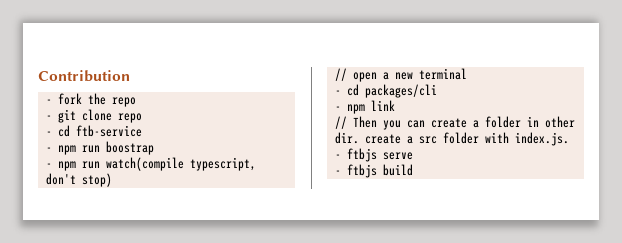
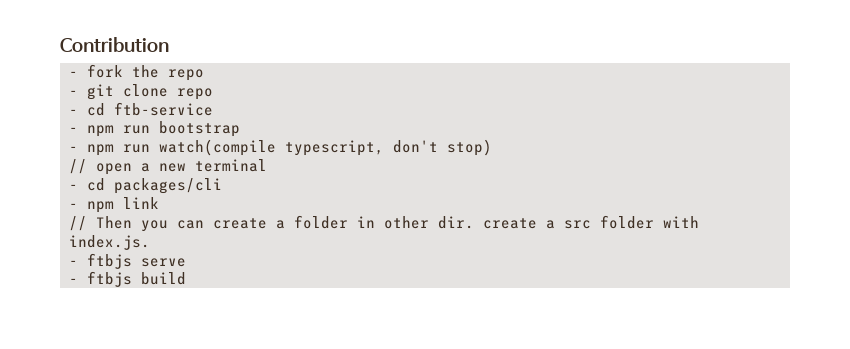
[105,141,154,155] boostrap -> [158,121,240,137] bootstrap

